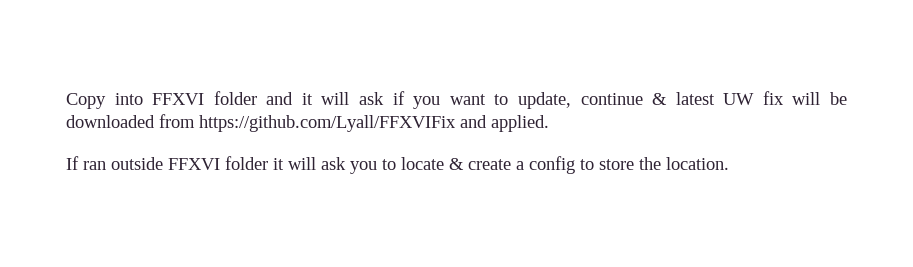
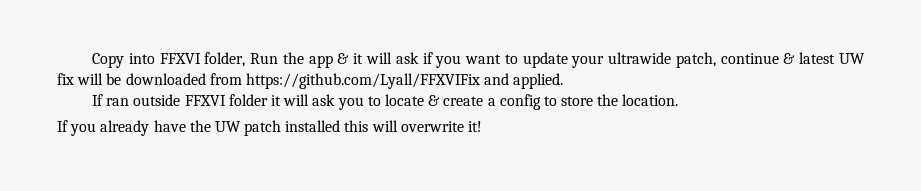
[213,91,294,105] folder and -> [204,52,350,68] folder, Run the app &
[517,92,571,109] update, -> [522,52,716,68] update your ultrawide patch,
(729, 163) none -> [57,120,483,136] // If you already have the UW patch installed this will overwrite it!

